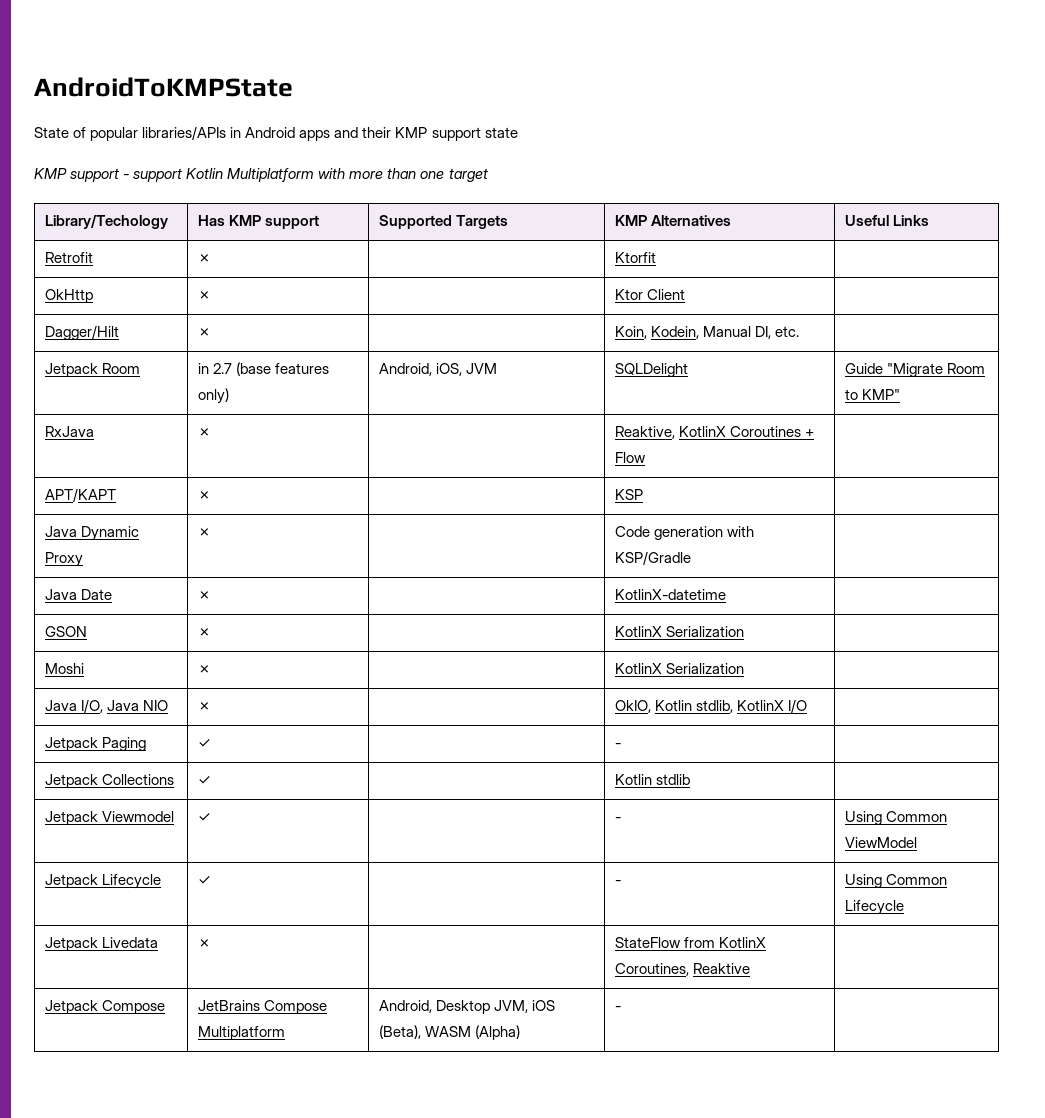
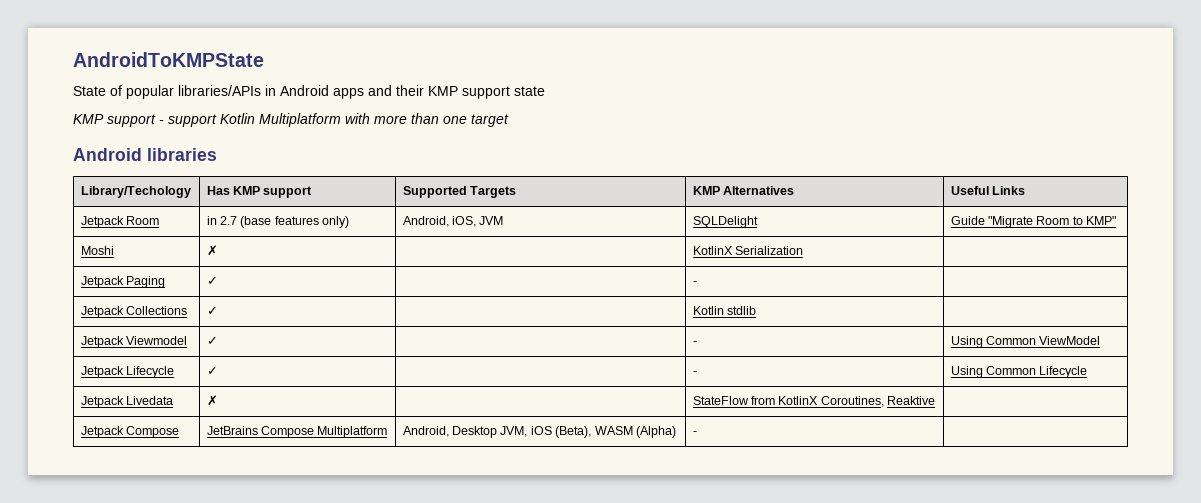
(488, 175) none -> [73,148,217,161] // Android libraries
[44,252,93,263] [197,254,211,263] [614,252,656,263] [44,289,93,303] [197,291,211,300] [614,289,685,300] [44,325,119,340] [197,328,211,337] [614,326,800,339] // Retrofit | ✗ | | Ktorfit | // OkHttp | ✗ | | Ktor Client | // Dagger/Hilt | ✗ | | Koin, Kodein, Manual DI, etc. | -> (1026, 190) none
[44,426,94,437] [197,428,211,437] [614,426,815,439] [614,452,646,463] [44,488,116,502] [197,491,211,500] [614,489,643,500] [44,526,139,541] [44,552,83,567] [197,528,211,537] [614,526,754,540] [614,551,691,565] [44,589,112,600] [197,591,211,600] [614,589,726,600] [44,626,87,637] [197,628,211,637] [614,626,744,637] [44,663,84,674] [197,665,211,674] [614,663,744,674] [44,699,169,713] [197,702,211,711] [614,699,808,713] RxJava | ✗ | | Reaktive, KotlinX Coroutines + Flow | // APT/KAPT | ✗ | | KSP | // Java Dynamic Proxy | ✗ | | Code generation with KSP/Gradle | // Java Date | ✗ | | KotlinX-datetime | // GSON | ✗ | | KotlinX Serialization | // Moshi | ✗ | | KotlinX Serialization | // Java I/O, Java NIO | ✗ | | OkIO, Kotlin stdlib, KotlinX I/O -> [80,246,114,255] [206,245,218,256] [692,246,804,255] Moshi | ✗ | | KotlinX Serialization

